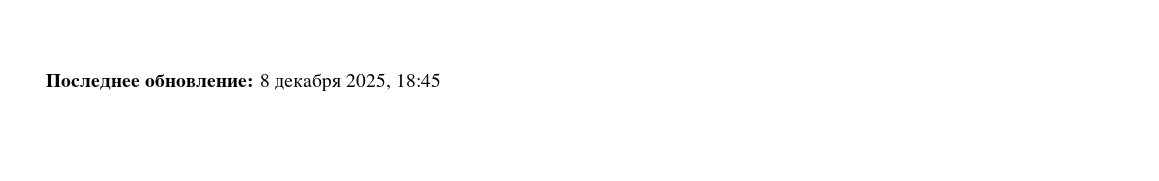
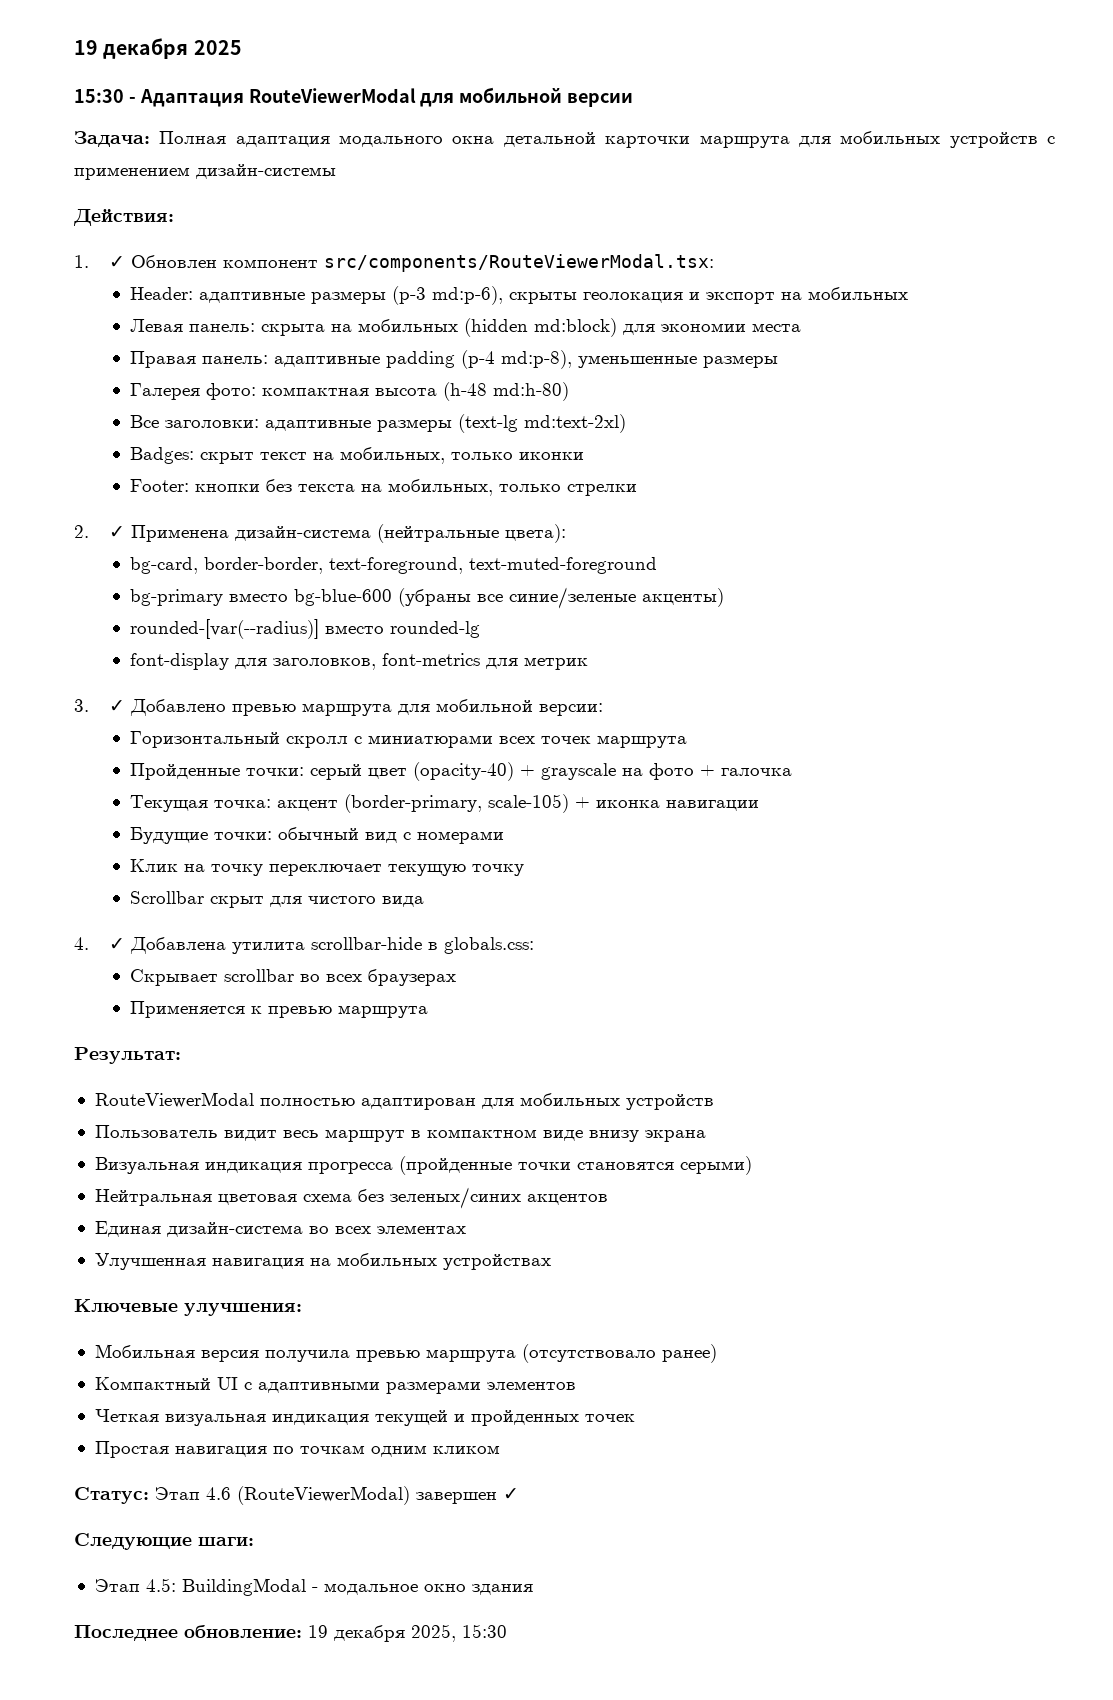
(46, 82) none -> [74,38,242,59] [74,87,634,107] [74,131,1055,148] [74,164,336,180] [73,209,174,226] [74,254,715,272] [130,286,909,305] [130,318,802,337] [130,350,779,369] [130,382,570,401] [130,414,627,433] [130,447,585,464] [130,479,638,496] [74,524,567,543] [130,557,658,574] [130,587,725,609] [130,619,481,639] [130,653,589,670] [74,699,604,716] [130,731,688,748] [130,762,793,781] [130,794,760,813] [130,827,505,844] [130,859,525,876] [130,891,425,908] [74,937,535,954] [130,969,457,986] [130,1001,429,1018] [74,1047,181,1064] [94,1092,714,1110] [94,1125,706,1142] [94,1156,752,1175] [94,1187,608,1209] [94,1221,466,1237] [94,1253,551,1270] [74,1299,302,1316] [94,1344,717,1363] [94,1377,576,1394] [94,1409,635,1426] [94,1441,500,1458] [74,1486,519,1505] [74,1533,254,1550] [94,1578,533,1596] 19 декабря 2025 // 15:30 - Адаптация RouteViewerModal для мобильной версии // Задача: Полная адаптация модального окна детальной карточки маршрута для мобильных устройств с применением дизайн-системы // Действия: // 1. ✓ Обновлен компонент src/components/RouteViewerModal.tsx: // Header: адаптивные размеры (p-3 md:p-6), скрыты геолокация и экспорт на мобильных // Левая панель: скрыта на мобильных (hidden md:block) для экономии места // Правая панель: адаптивные padding (p-4 md:p-8), уменьшенные размеры // Галерея фото: компактная высота (h-48 md:h-80) // Все заголовки: адаптивные размеры (text-lg md:text-2xl) // Badges: скрыт текст на мобильных, только иконки // Footer: кнопки без текста на мобильных, только стрелки // 2. ✓ Применена дизайн-система (нейтральные цвета): // bg-card, border-border, text-foreground, text-muted-foreground // bg-primary вместо bg-blue-600 (убраны все синие/зеленые акценты) // rounded-[var(--radius)] вместо rounded-lg // font-display для заголовков, font-metrics для метрик // 3. ✓ Добавлено превью маршрута для мобильной версии: // Горизонтальный скролл с миниатюрами всех точек маршрута // Пройденные точки: серый цвет (opacity-40) + grayscale на фото + галочка // Текущая точка: акцент (border-primary, scale-105) + иконка навигации // Будущие точки: обычный вид с номерами // Клик на точку переключает текущую точку // Scrollbar скрыт для чистого вида // 4. ✓ Добавлена утилита scrollbar-hide в globals.css: // Скрывает scrollbar во всех браузерах // Применяется к превью маршрута // Результат: // RouteViewerModal полностью адаптирован для мобильных устройств // Пользователь видит весь маршрут в компактном виде внизу экрана // Визуальная индикация прогресса (пройденные точки становятся серыми) // Нейтральная цветовая схема без зеленых/синих акцентов // Единая дизайн-система во всех элементах // Улучшенная навигация на мобильных устройствах // Ключевые улучшения: // Мобильная версия получила превью маршрута (отсутствовало ранее) // Компактный UI с адаптивными размерами элементов // Четкая визуальная индикация текущей и пройденных точек // Простая навигация по точкам одним кликом // Статус: Этап 4.6 (RouteViewerModal) завершен ✓ // Следующие шаги: // Этап 4.5: BuildingModal - модальное окно здания //
[259,74,270,87] 8 -> [308,1625,328,1638] 19
[396,73,442,87] 18:45 -> [462,1624,507,1638] 15:30

